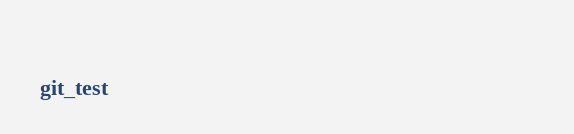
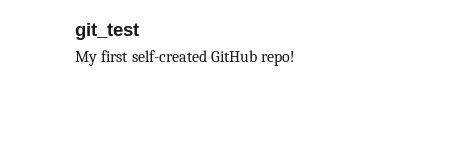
(109, 90) none -> [75,50,296,66] // My first self-created GitHub repo!

